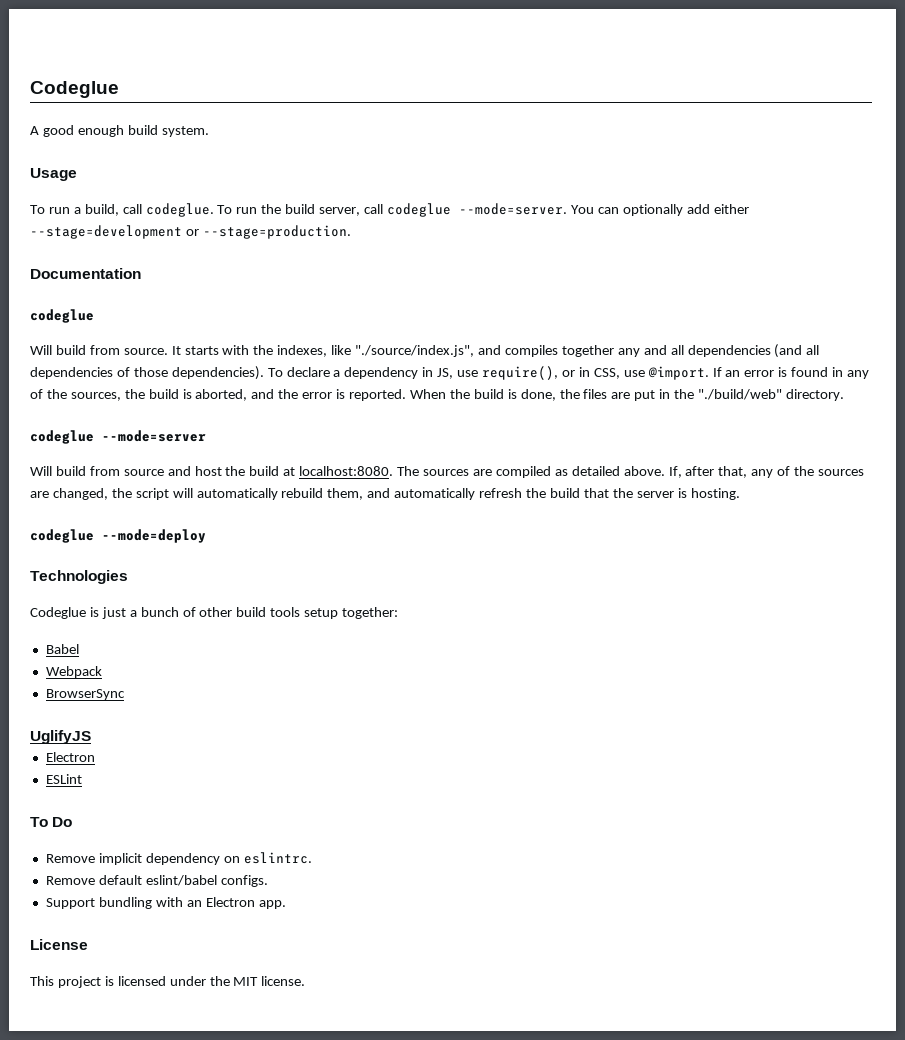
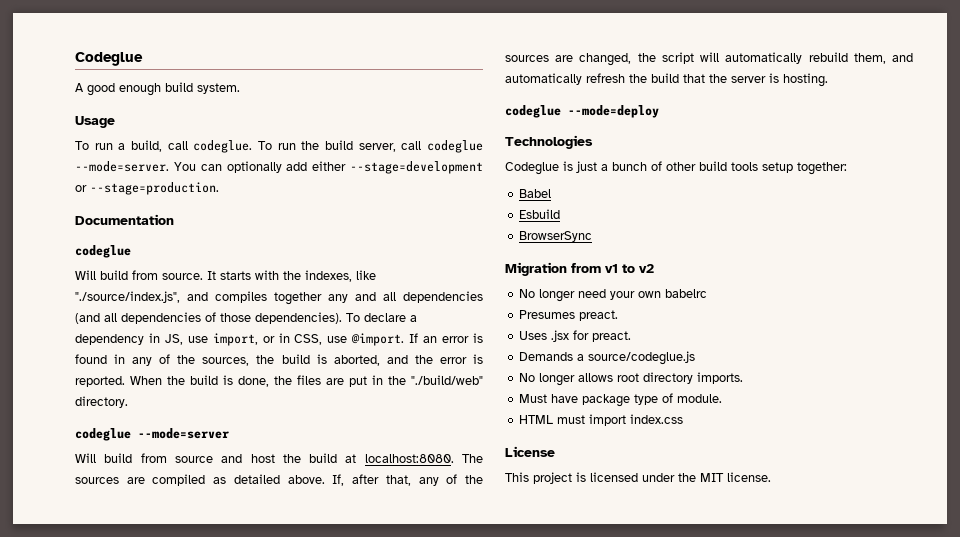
[482,366,559,380] require(), -> [212,333,258,346] import,
[45,666,102,678] Webpack -> [519,209,561,219] Esbuild
[30,730,91,744] [45,752,95,762] [45,774,82,784] [30,817,73,827] [45,852,312,865] [45,875,268,887] [45,897,286,909] UglifyJS // Electron // ESLint // To Do // Remove implicit dependency on eslintrc. // Remove default eslint/babel configs. // Support bundling with an Electron app. -> [505,262,654,276] [519,289,708,302] [519,310,619,321] [519,330,632,342] [519,351,696,365] [519,372,744,386] [519,393,723,407] [519,414,684,426] Migration from v1 to v2 // No longer need your own babelrc // Presumes preact. // Uses .jsx for preact. // Demands a source/codeglue.js // No longer allows root directory imports. // Must have package type of module. // HTML must import index.css

